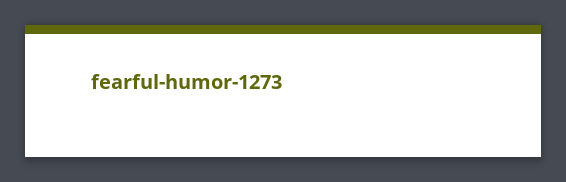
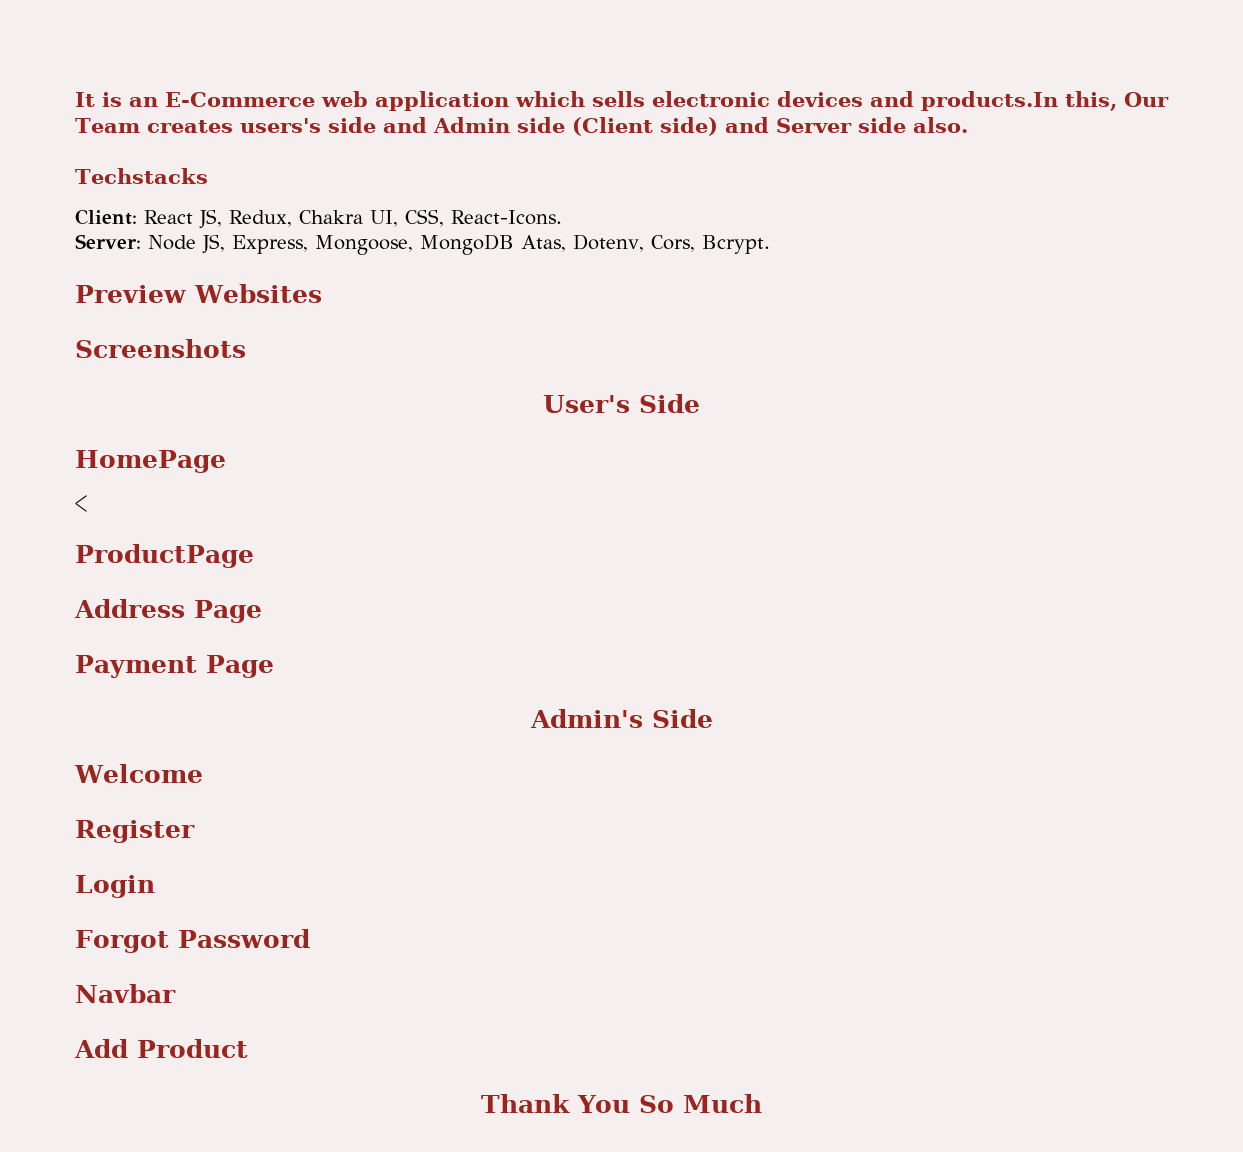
[91,74,282,89] fearful-humor-1273 -> [75,91,1169,111] [75,117,968,136] [75,168,208,184] [75,209,562,229] [75,234,770,255] [75,284,322,303] [75,339,246,358] [543,394,700,413] [75,450,226,473] [75,495,87,512] [75,544,254,568] [74,599,262,623] [75,655,274,678] [529,709,713,728] [74,764,203,783] [75,820,195,843] [75,875,155,898] [75,929,310,953] [75,984,176,1003] [74,1039,248,1058] [480,1094,763,1113] It is an E-Commerce web application which sells electronic devices and products.In this, Our Team creates users's side and Admin side (Client side) and Server side also. // Techstacks // Client: React JS, Redux, Chakra UI, CSS, React-Icons. // Server: Node JS, Express, Mongoose, MongoDB Atas, Dotenv, Cors, Bcrypt. // Preview Websites // Screenshots // User's Side // HomePage // < // ProductPage // Address Page // Payment Page // Admin's Side // Welcome // Register // Login // Forgot Password // Navbar // Add Product // Thank You So Much

